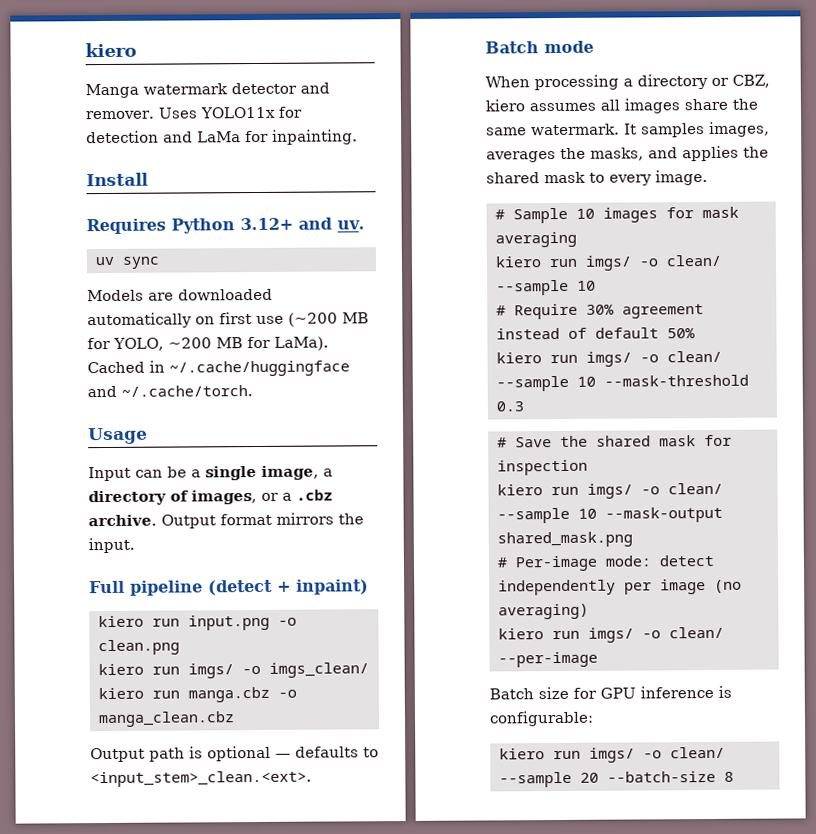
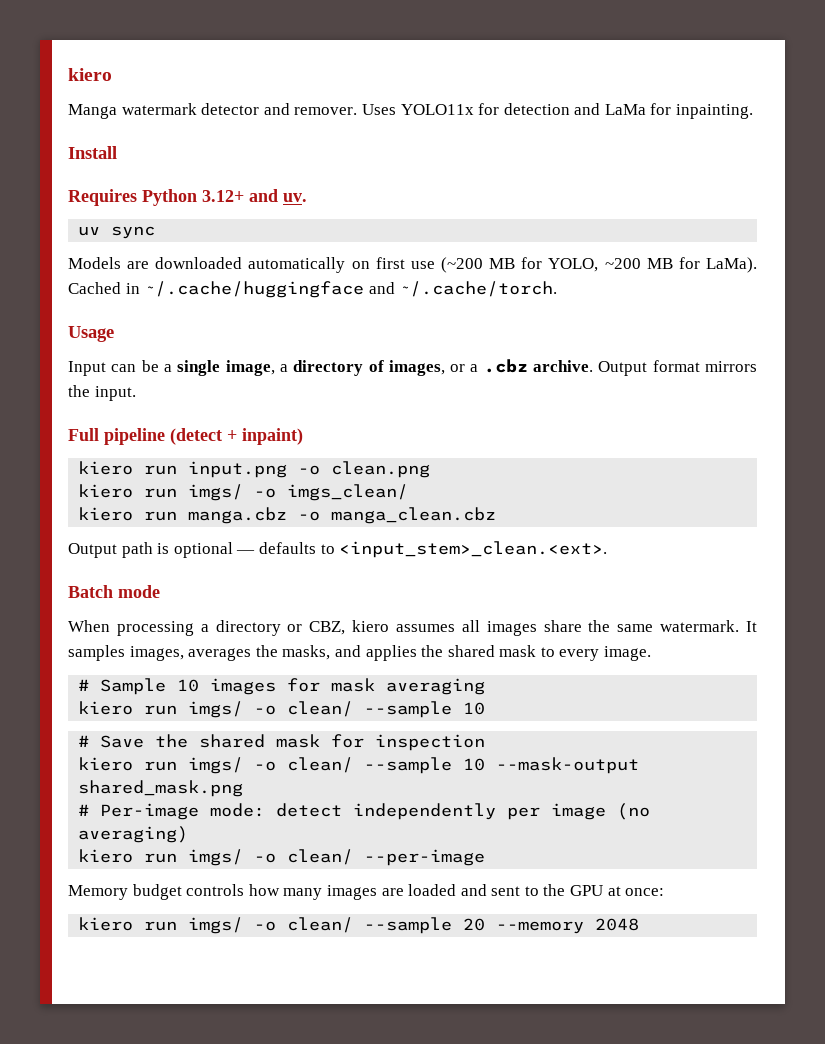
[496,303,704,320] [496,327,695,340] [496,350,722,367] [496,374,749,392] [496,401,524,412] // # Require 30% agreement instead of default 50% // kiero run imgs/ -o clean/ --sample 10 --mask-threshold 0.3 -> (486, 708) none
[489,685,732,700] [489,710,594,727] Batch size for GPU inference is configurable: -> [68,884,665,900] Memory budget controls how many images are loaded and sent to the GPU at once:
[607,770,734,783] --batch-size 8 -> [496,918,640,934] --memory 2048

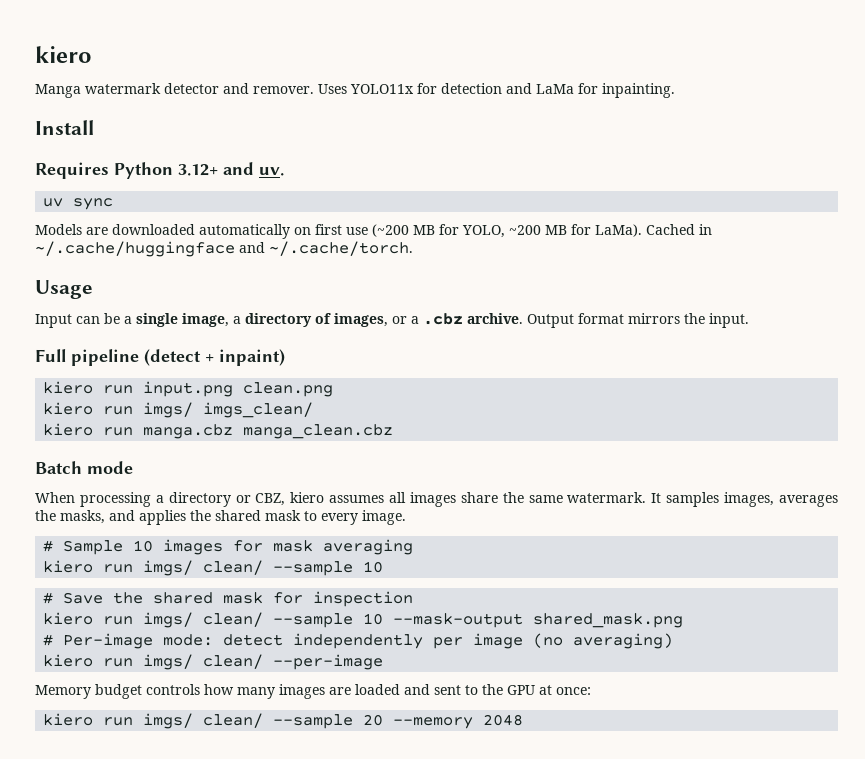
[298,465,321,475] -o -> (234, 389) none
[254,488,277,498] -o -> (194, 410) none
[298,511,321,521] -o -> (234, 431) none
[68,541,608,558] // Output path is optional — defaults to <input_stem>_clean.<ext>. -> (394, 431) none
[254,705,277,715] -o -> (194, 568) none
[254,761,277,771] -o -> (194, 620) none
[254,853,277,863] -o -> (194, 662) none
[254,921,277,931] -o -> (194, 721) none

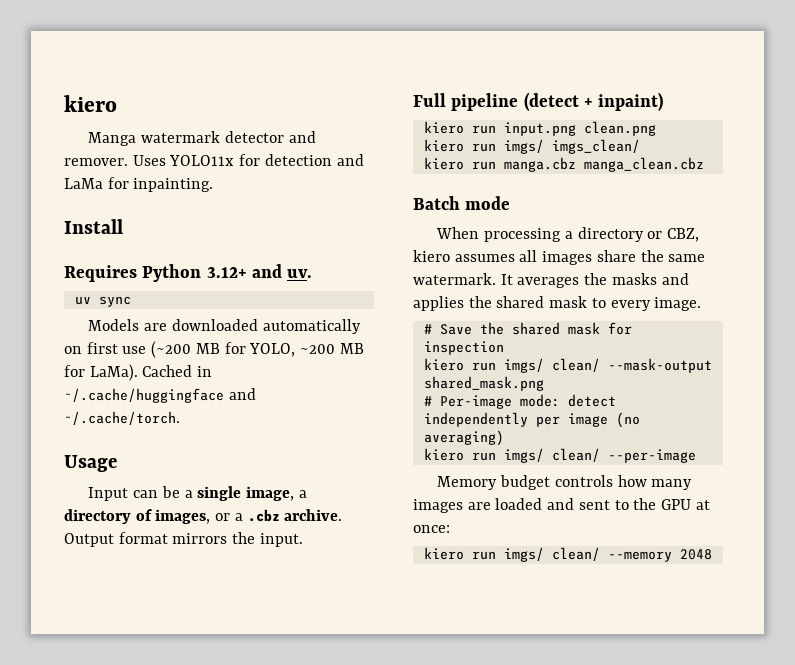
[666,492,775,507] samples images, -> (513, 279) none
[60,510,105,524] masks, -> [611,273,657,285] masks
[43,539,414,555] [43,560,384,576] // # Sample 10 images for mask averaging // kiero run imgs/ clean/ --sample 10 -> (702, 304) none
[273,613,384,628] --sample 10 -> (600, 365) none
[273,714,384,729] --sample 20 -> (600, 554) none

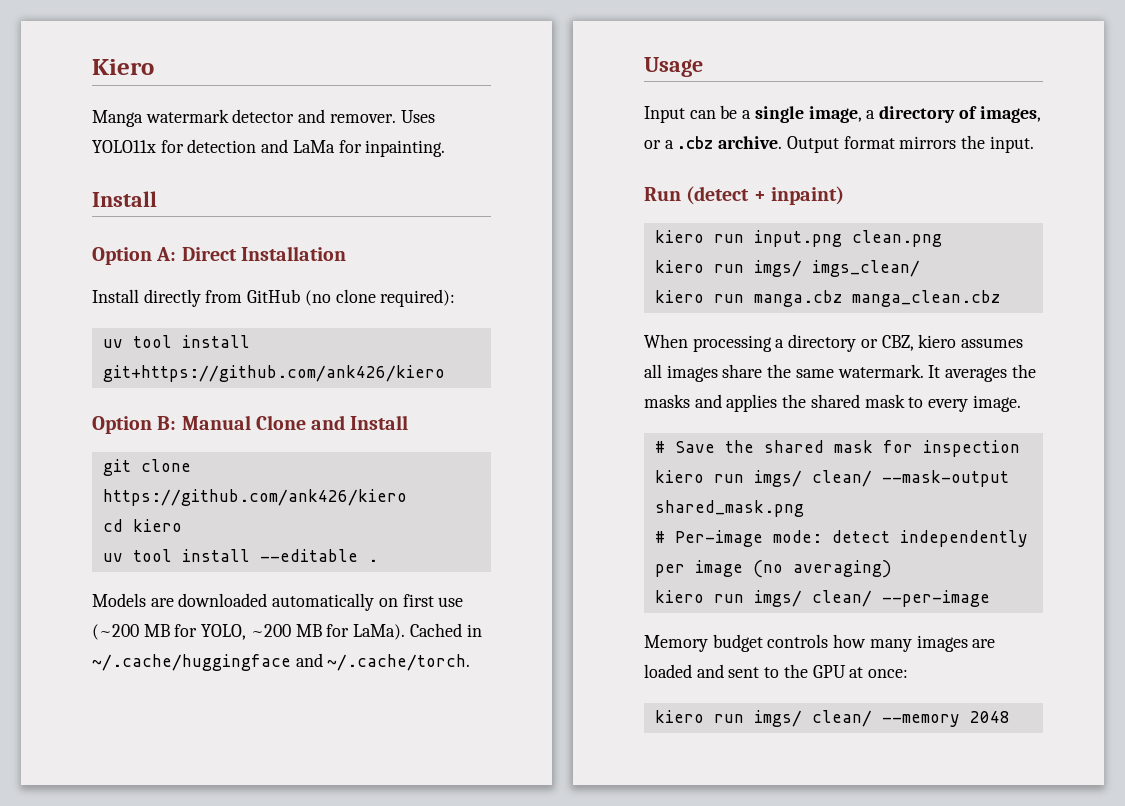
[64,95,117,112] kiero -> [92,59,154,75] Kiero
[64,264,313,282] [74,296,131,307] Requires Python 3.12+ and uv. // uv sync -> [92,246,346,265] [92,289,456,307] [102,335,250,348] [102,365,445,382] [92,415,409,434] [102,459,191,476] [102,489,407,506] [102,519,182,532] [102,549,378,562] Option A: Direct Installation // Install directly from GitHub (no clone required): // uv tool install git+https://github.com/ank426/kiero // Option B: Manual Clone and Install // git clone https://github.com/ank426/kiero // cd kiero // uv tool install --editable .
[413,93,519,111] Full pipeline -> [644,187,681,201] Run
[413,196,511,210] // Batch mode -> (1000, 298) none

